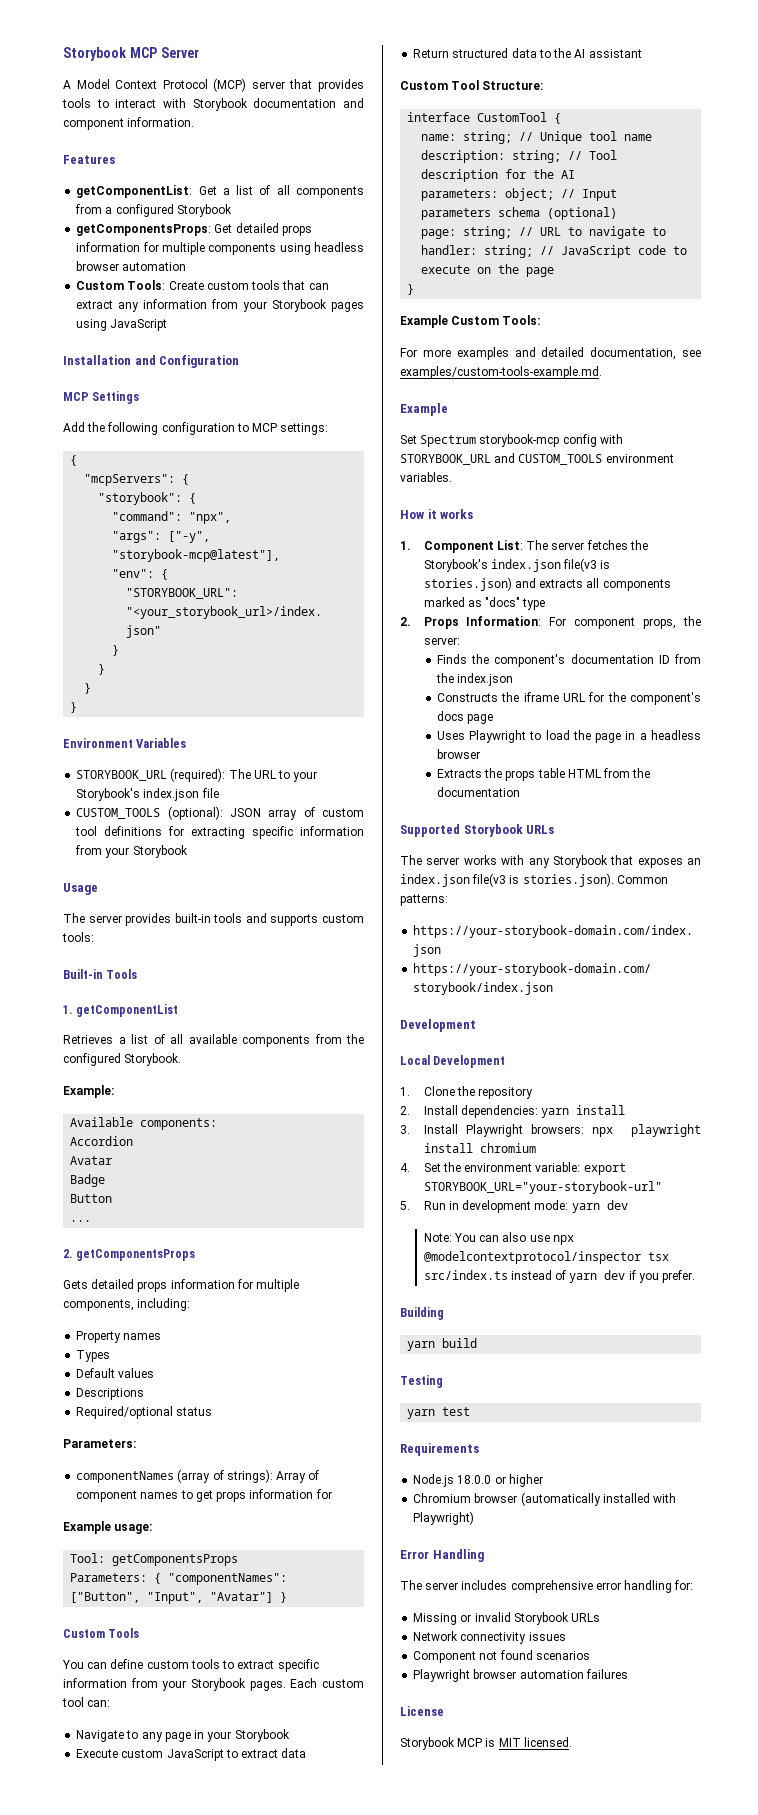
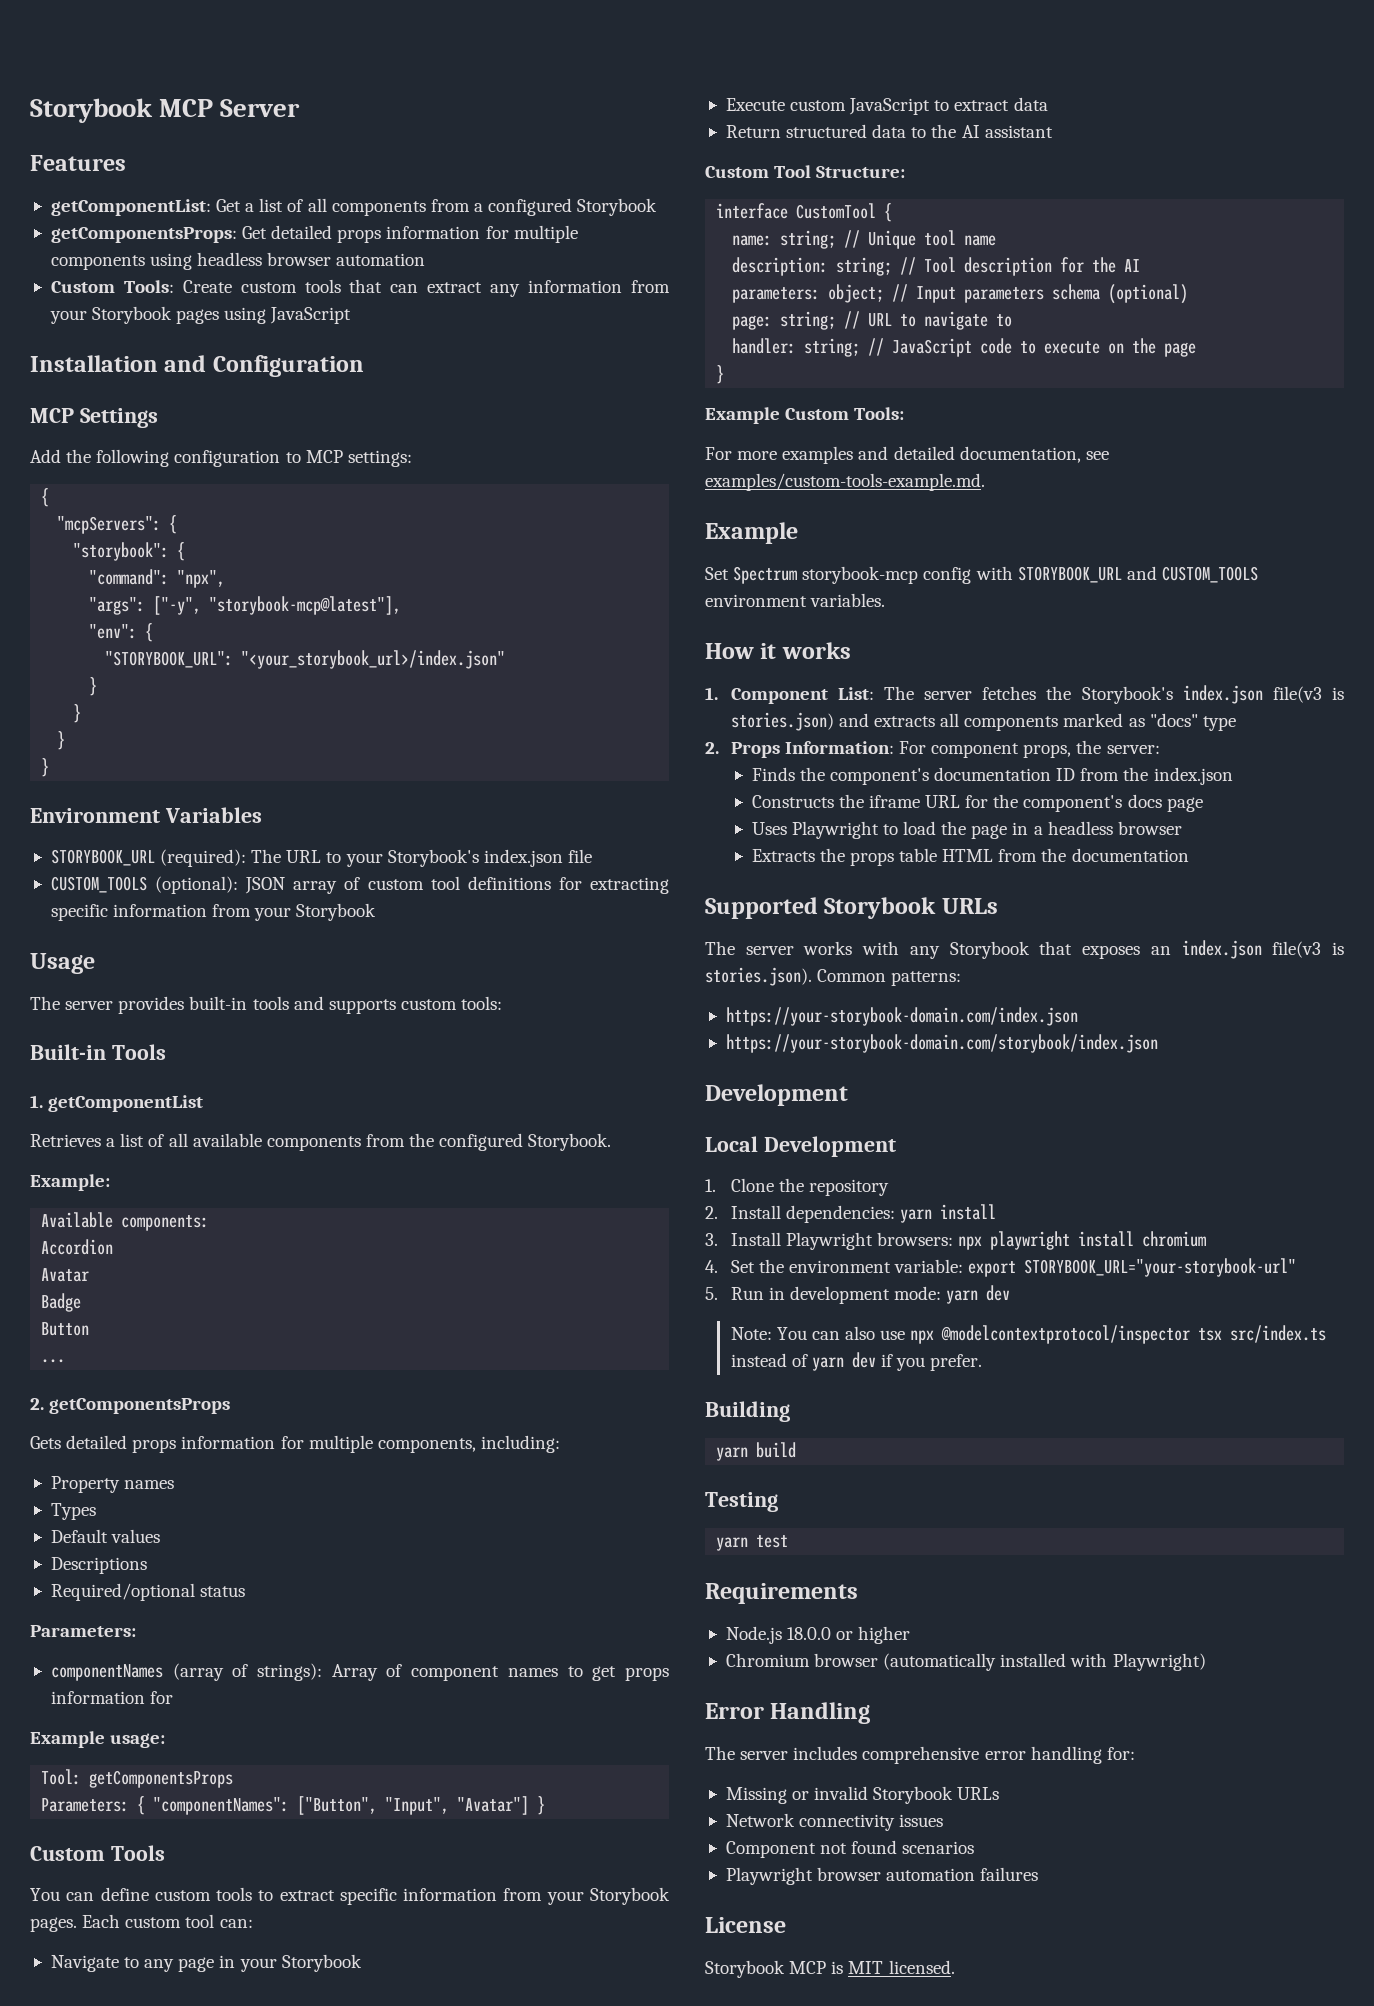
[63,78,365,92] [62,98,365,111] [63,117,195,130] // A Model Context Protocol (MCP) server that provides tools to interact with Storybook documentation and component information. -> (301, 108) none

